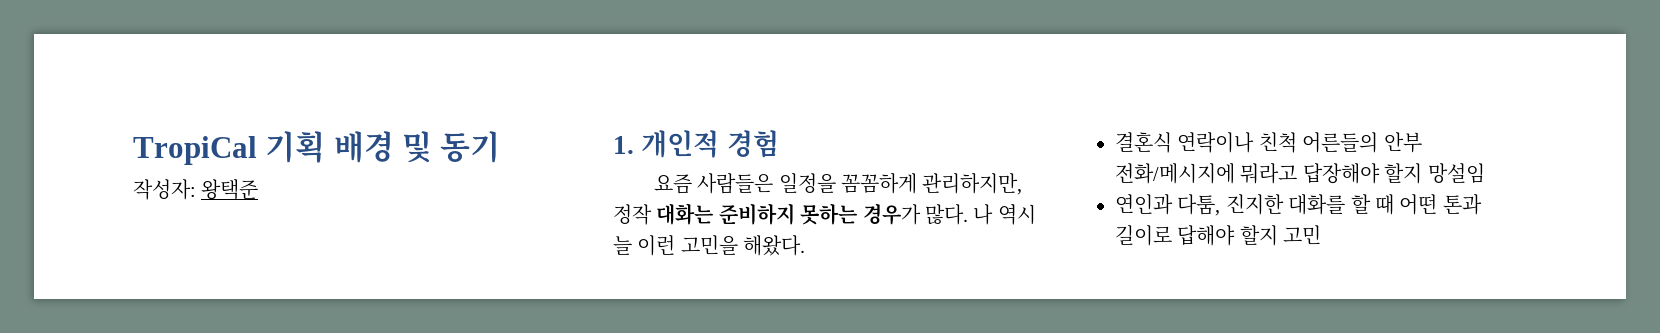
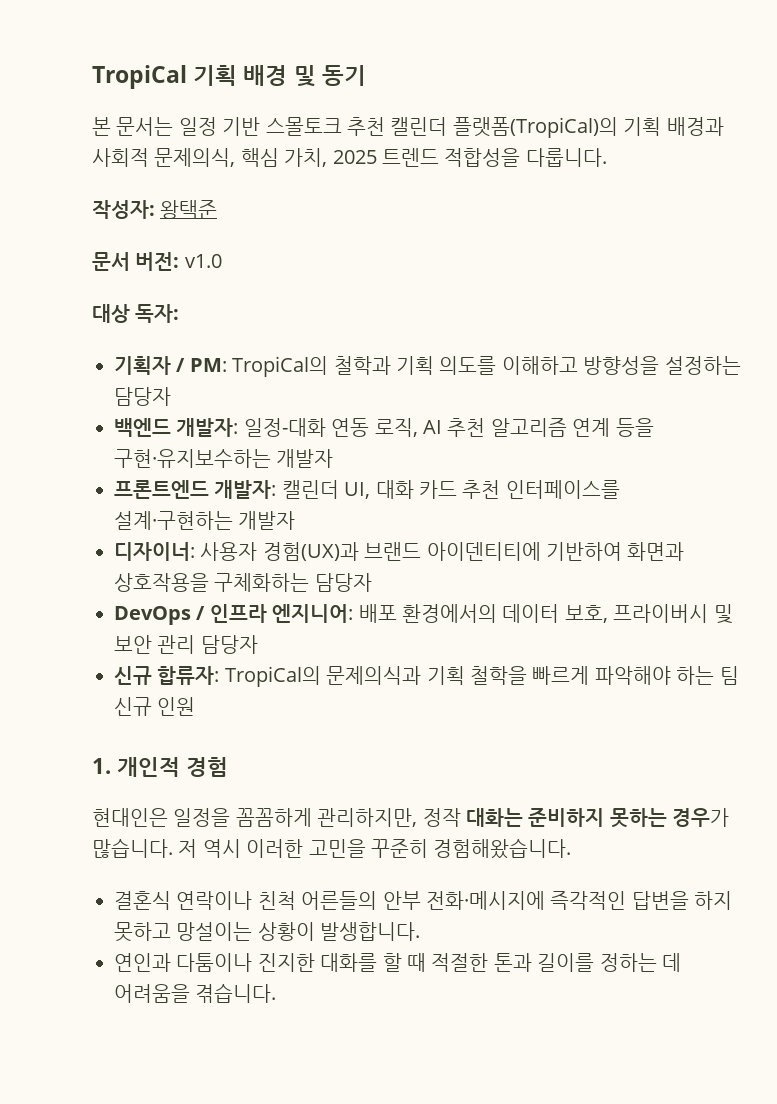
[133,179,259,200] 작성자: 왕택준 -> [92,117,724,138] [92,148,607,167] [92,200,218,219] [92,252,222,271] [92,304,180,323] [114,356,741,377] [114,387,171,406] [114,418,654,437] [114,449,334,468] [114,480,620,499] [114,511,296,530] [114,542,685,561] [114,573,372,592] [114,604,733,625] [114,635,258,654] [114,666,739,687] [114,697,196,716] 본 문서는 일정 기반 스몰토크 추천 캘린더 플랫폼(TropiCal)의 기획 배경과 사회적 문제의식, 핵심 가치, 2025 트렌드 적합성을 다룹니다. // 작성자: 왕택준 // 문서 버전: v1.0 // 대상 독자: // 기획자 / PM: TropiCal의 철학과 기획 의도를 이해하고 방향성을 설정하는 담당자 // 백엔드 개발자: 일정-대화 연동 로직, AI 추천 알고리즘 연계 등을 구현·유지보수하는 개발자 // 프론트엔드 개발자: 캘린더 UI, 대화 카드 추천 인터페이스를 설계·구현하는 개발자 // 디자이너: 사용자 경험(UX)과 브랜드 아이덴티티에 기반하여 화면과 상호작용을 구체화하는 담당자 // DevOps / 인프라 엔지니어: 배포 환경에서의 데이터 보호, 프라이버시 및 보안 관리 담당자 // 신규 합류자: TropiCal의 문제의식과 기획 철학을 빠르게 파악해야 하는 팀 신규 인원
[653,173,774,194] 요즘 사람들은 -> [92,808,168,827] 현대인은
[925,204,1036,225] [613,235,806,256] 많다. 나 역시 늘 이런 고민을 해왔다. -> [92,838,572,859] 많습니다. 저 역시 이러한 고민을 꾸준히 경험해왔습니다.
[1115,163,1485,184] 전화/메시지에 뭐라고 답장해야 할지 망설임 -> [426,891,733,910] [114,922,421,942] 전화·메시지에 즉각적인 답변을 하지 못하고 망설이는 상황이 발생합니다.
[1177,194,1221,216] 다툼, -> [176,953,253,972] 다툼이나
[1399,194,1482,215] [1115,225,1322,246] 어떤 톤과 길이로 답해야 할지 고민 -> [431,953,681,972] [114,983,277,1003] 적절한 톤과 길이를 정하는 데 어려움을 겪습니다.

